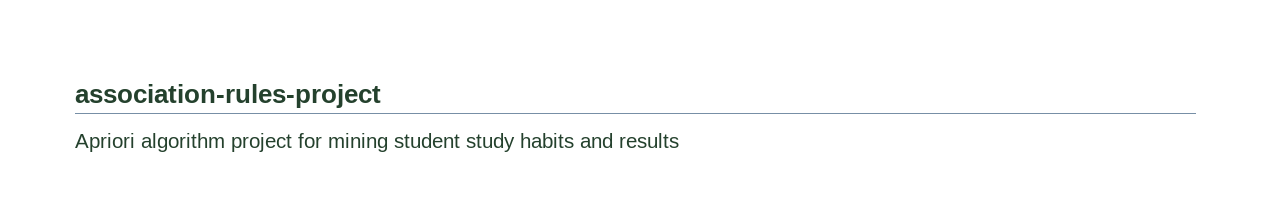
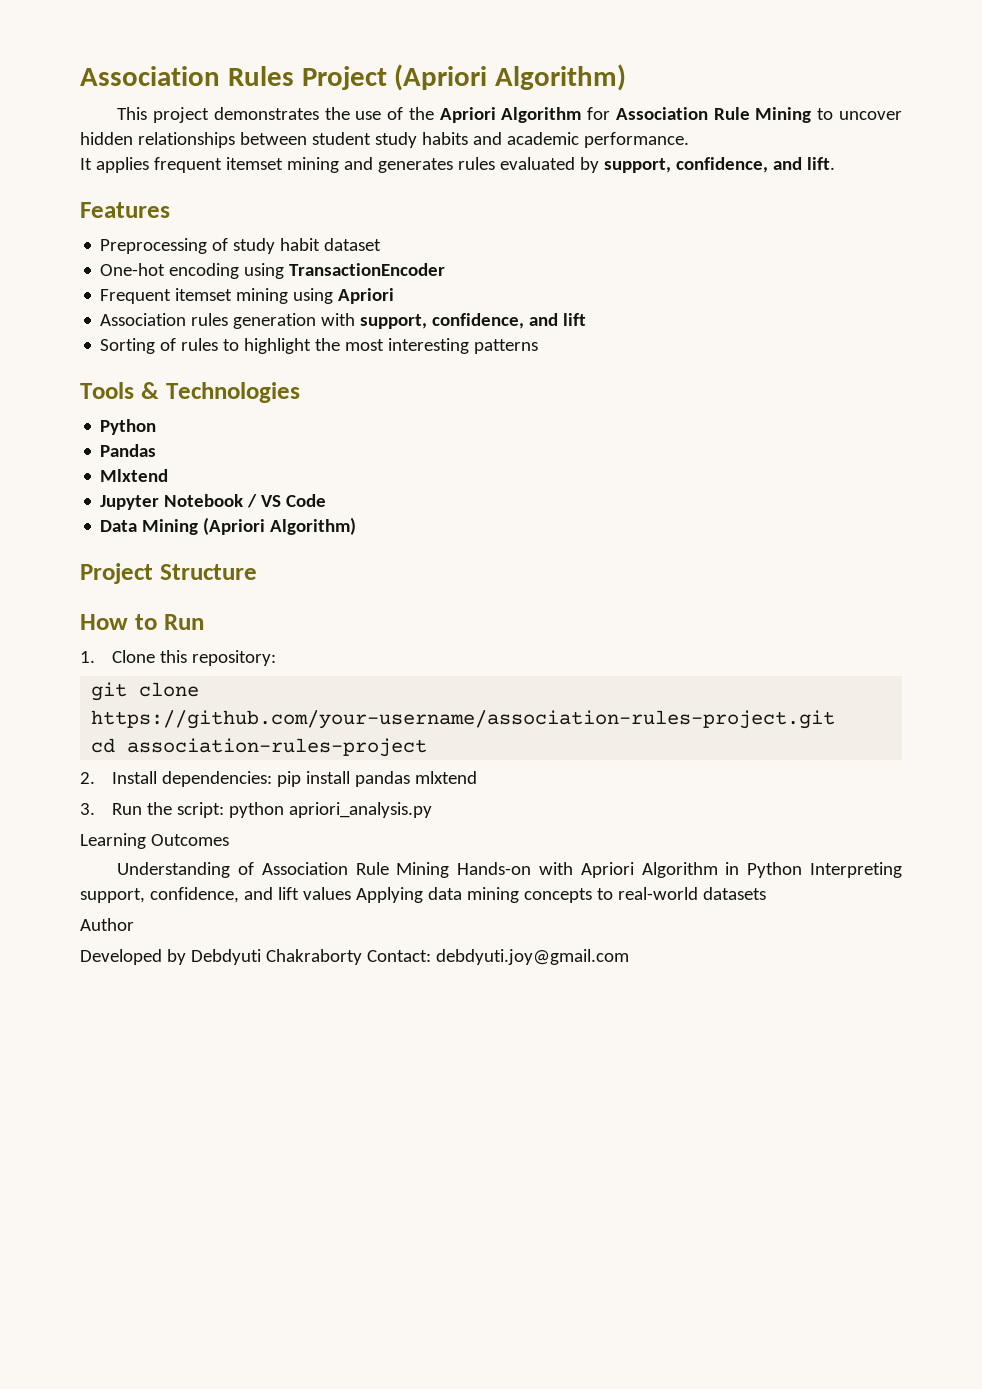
[75,84,381,108] [75,133,679,152] association-rules-project // Apriori algorithm project for mining student study habits and results -> [80,64,627,91] [117,107,902,123] [80,132,689,148] [80,157,835,173] [80,202,170,218] [100,238,382,254] [100,263,446,279] [100,288,395,304] [100,313,587,329] [100,338,539,354] [80,382,300,403] [100,419,157,435] [100,444,157,457] [100,469,169,482] [100,494,327,510] [100,517,357,535] [80,563,257,584] [80,614,204,630] [80,650,276,666] [91,682,200,701] [91,710,836,729] [91,738,428,757] [80,771,477,787] [80,802,432,818] [80,833,229,849] [117,862,902,878] [80,887,766,903] [80,918,134,931] [80,949,629,965] Association Rules Project (Apriori Algorithm) // This project demonstrates the use of the Apriori Algorithm for Association Rule Mining to uncover hidden relationships between student study habits and academic performance. // It applies frequent itemset mining and generates rules evaluated by support, confidence, and lift. // Features // Preprocessing of study habit dataset // One-hot encoding using TransactionEncoder // Frequent itemset mining using Apriori // Association rules generation with support, confidence, and lift // Sorting of rules to highlight the most interesting patterns // Tools & Technologies // Python // Pandas // Mlxtend // Jupyter Notebook / VS Code // Data Mining (Apriori Algorithm) // Project Structure // How to Run // 1. Clone this repository: // git clone https://github.com/your-username/association-rules-project.git // cd association-rules-project // 2. Install dependencies: pip install pandas mlxtend // 3. Run the script: python apriori_analysis.py // Learning Outcomes // Understanding of Association Rule Mining Hands-on with Apriori Algorithm in Python Interpreting support, confidence, and lift values Applying data mining concepts to real-world datasets // Author // Developed by Debdyuti Chakraborty Contact: debdyuti.joy@gmail.com

